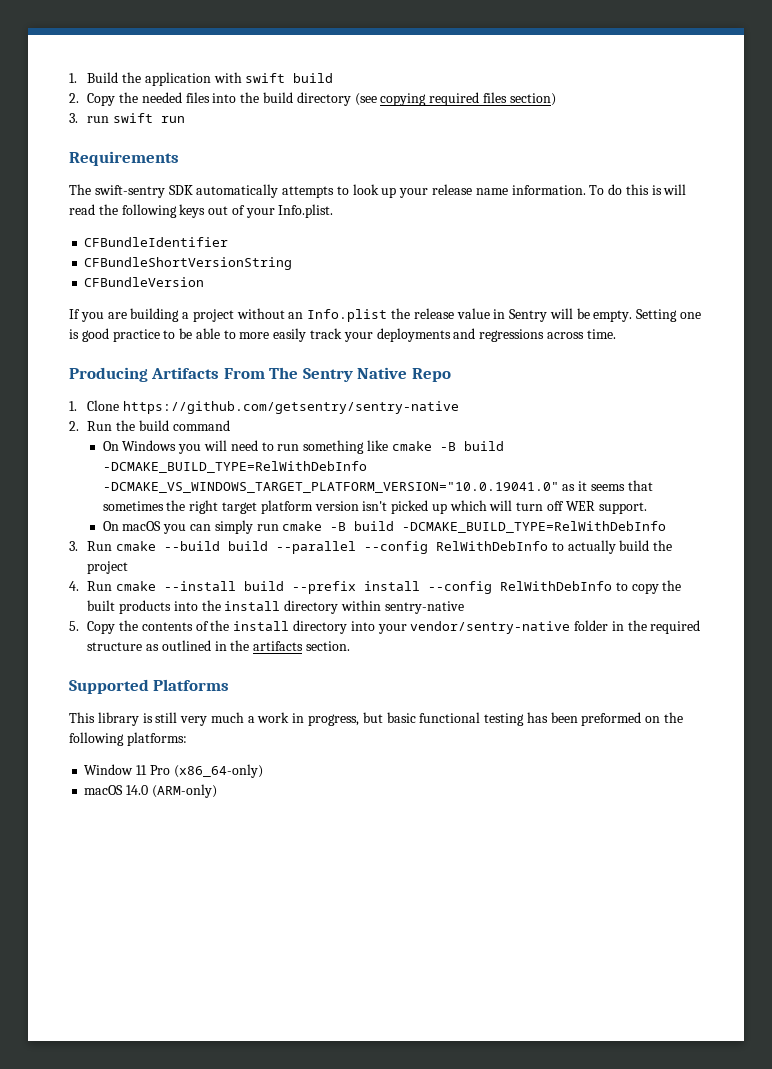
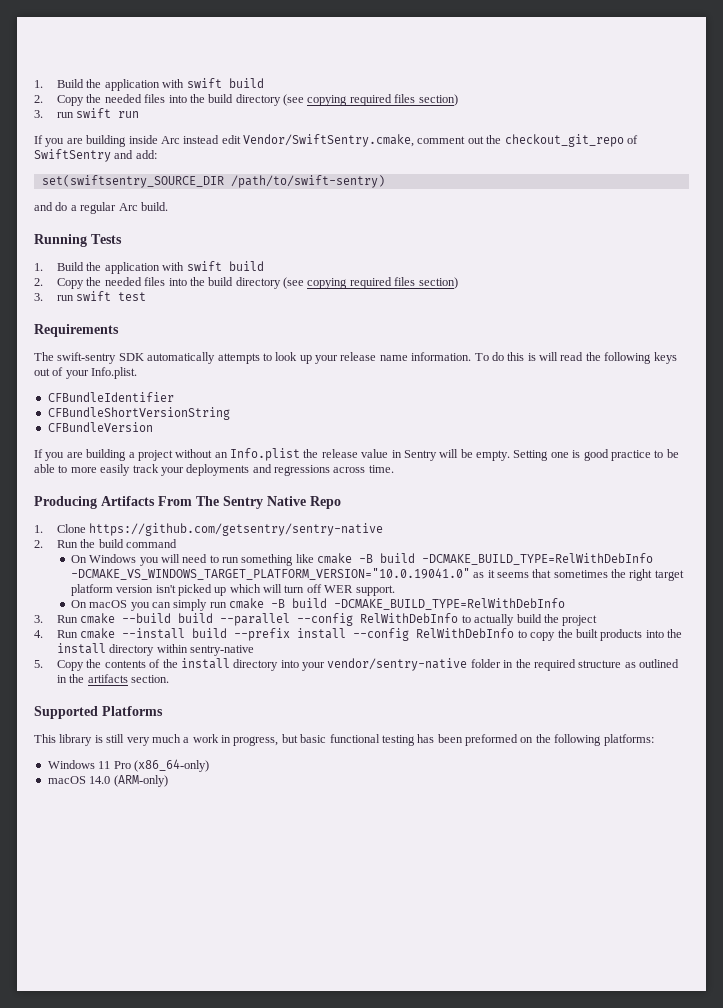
(186, 119) none -> [34,134,638,147] [34,149,157,162] [41,175,385,188] [34,202,168,214] [34,234,122,247] [34,261,264,274] [34,277,458,289] [34,291,147,301] // If you are building inside Arc instead edit Vendor/SwiftSentry.cmake, comment out the checkout_git_repo of SwiftSentry and add: // set(swiftsentry_SOURCE_DIR /path/to/swift-sentry) // and do a regular Arc build. // Running Tests // 1. Build the application with swift build // 2. Copy the needed files into the build directory (see copying required files section) // 3. run swift test
[84,764,134,775] Window -> [47,760,95,769] Windows

